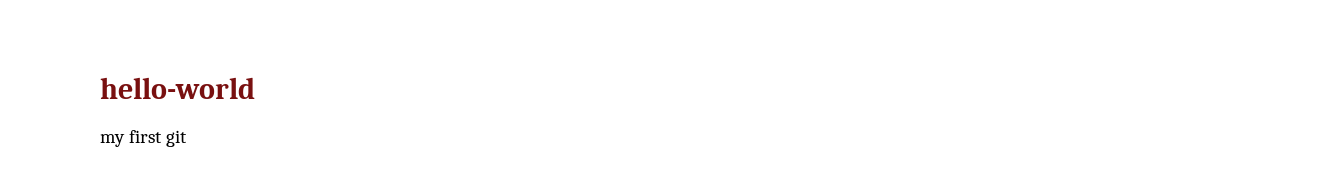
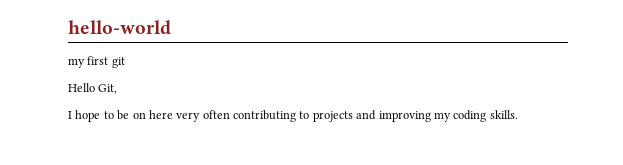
(188, 138) none -> [68,83,118,94] [68,110,518,122] // Hello Git, // I hope to be on here very often contributing to projects and improving my coding skills.

